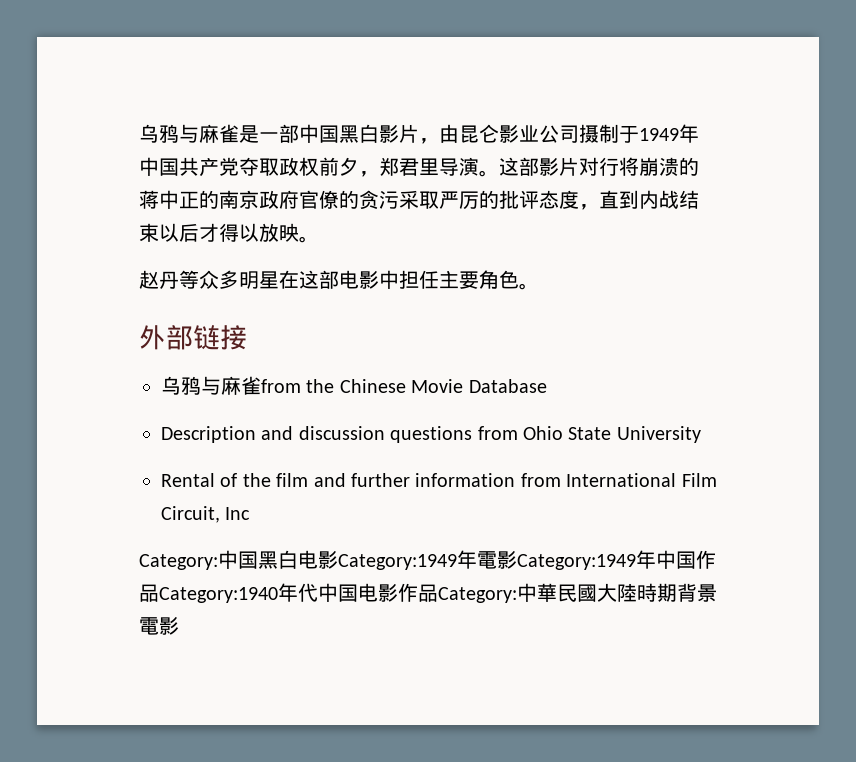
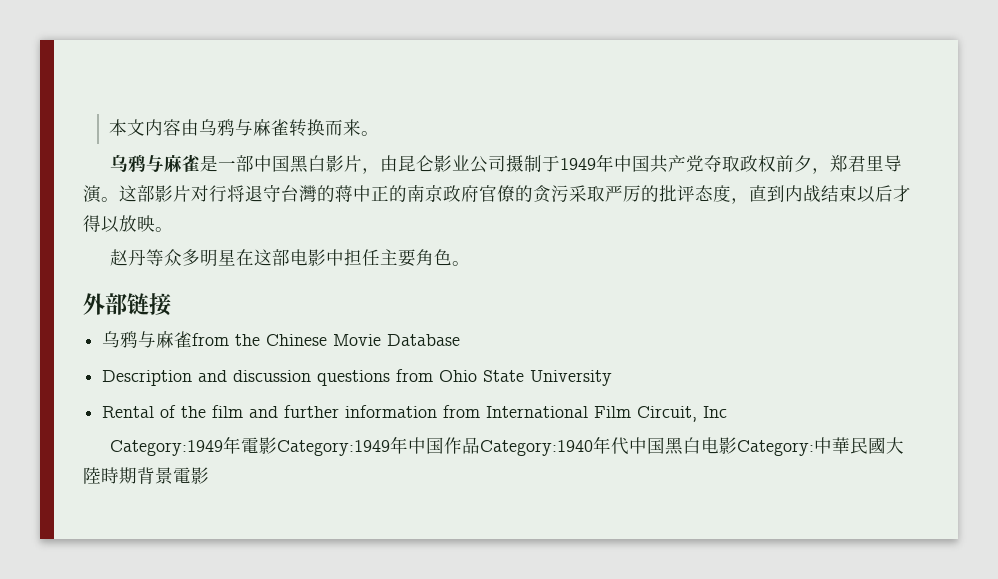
(139, 133) none -> [108,119,379,137] 本文内容由乌鸦与麻雀转换而来。 //
[639,157,679,176] 崩溃 -> [245,185,317,202] 退守台灣
[139,550,338,570] Category:中国黑白电影 -> (728, 412) none
[358,583,438,602] 电影作品 -> [664,437,737,455] 黑白电影

